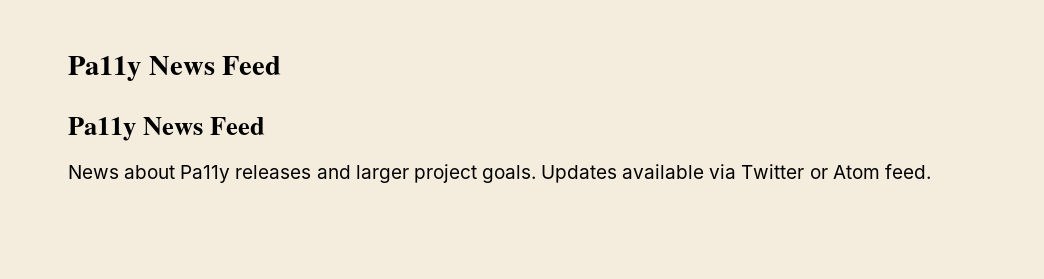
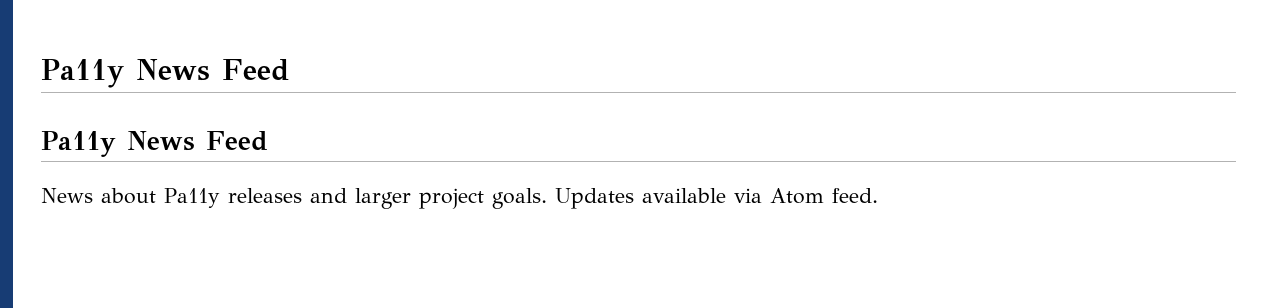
[741,164,828,179] Twitter or -> (762, 195) none

